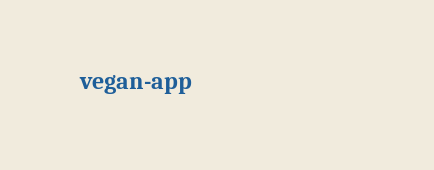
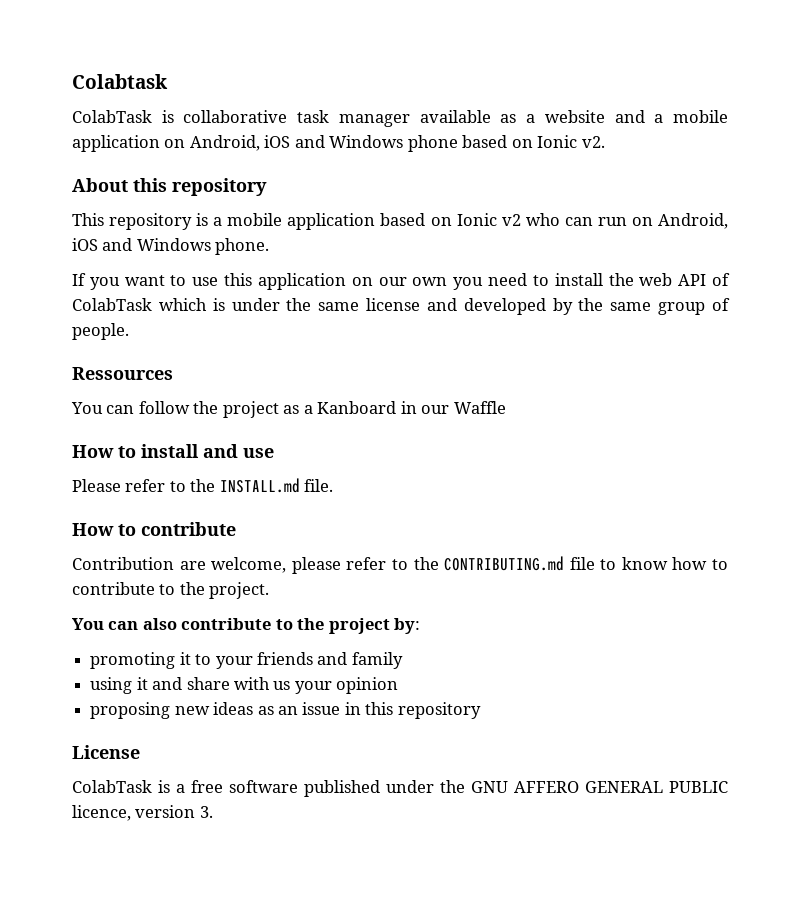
[79,75,192,94] vegan-app -> [72,74,168,89] [72,110,729,127] [72,135,605,152] [72,178,267,196] [72,213,728,230] [72,238,270,255] [72,273,731,290] [72,298,730,315] [72,323,129,340] [72,367,173,380] [71,401,506,418] [72,444,274,458] [72,478,334,493] [72,522,236,536] [72,556,728,574] [72,582,270,599] [72,618,421,634] [90,652,403,669] [90,677,399,694] [90,702,481,719] [72,745,140,759] [72,780,728,797] [72,805,213,821] Colabtask // ColabTask is collaborative task manager available as a website and a mobile application on Android, iOS and Windows phone based on Ionic v2. // About this repository // This repository is a mobile application based on Ionic v2 who can run on Android, iOS and Windows phone. // If you want to use this application on our own you need to install the web API of ColabTask which is under the same license and developed by the same group of people. // Ressources // You can follow the project as a Kanboard in our Waffle // How to install and use // Please refer to the INSTALL.md file. // How to contribute // Contribution are welcome, please refer to the CONTRIBUTING.md file to know how to contribute to the project. // You can also contribute to the project by: // promoting it to your friends and family // using it and share with us your opinion // proposing new ideas as an issue in this repository // License // ColabTask is a free software published under the GNU AFFERO GENERAL PUBLIC licence, version 3.

